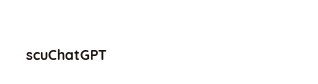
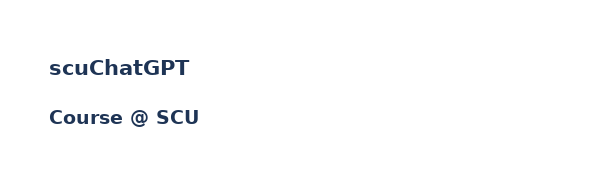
(107, 54) none -> [49,110,199,127] // Course @ SCU

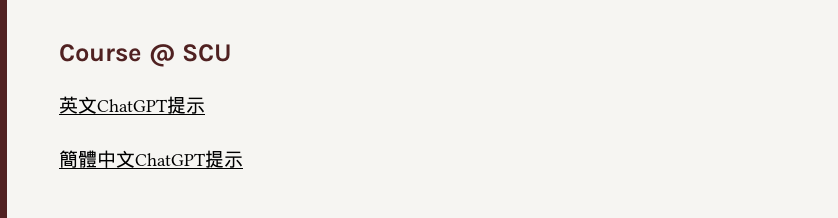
[49,59,190,75] scuChatGPT // -> (59, 53) none
(199, 117) none -> [59,96,205,114] [59,150,243,168] // 英文ChatGPT提示 // 簡體中文ChatGPT提示

